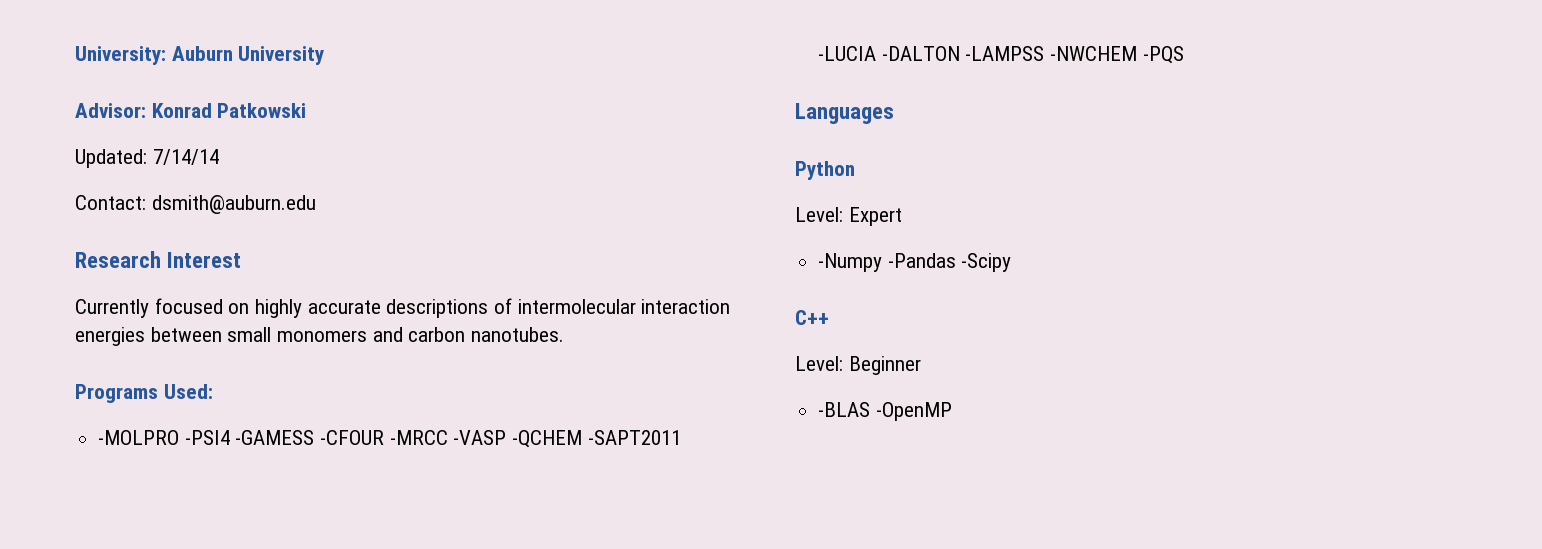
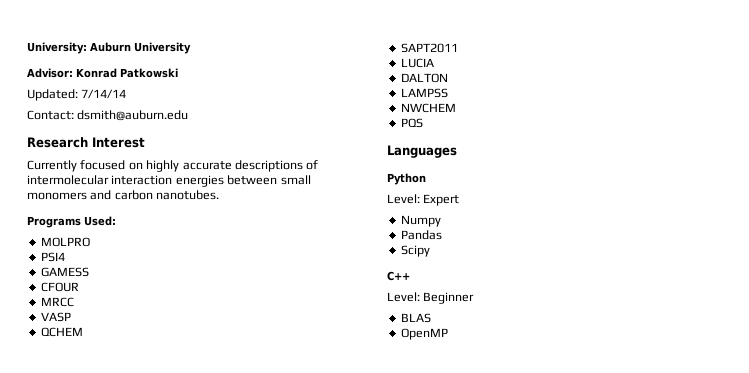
[98,430,681,448] [818,46,1184,64] -MOLPRO -PSI4 -GAMESS -CFOUR -MRCC -VASP -QCHEM -SAPT2011 -LUCIA -DALTON -LAMPSS -NWCHEM -PQS -> [40,237,90,247] [40,252,65,262] [40,267,89,277] [40,282,79,292] [40,297,74,307] [40,312,71,322] [40,327,83,337] [400,43,458,53] [400,58,434,68] [400,73,448,83] [400,88,448,98] [400,103,456,113] [400,118,423,128] MOLPRO // PSI4 // GAMESS // CFOUR // MRCC // VASP // QCHEM // SAPT2011 // LUCIA // DALTON // LAMPSS // NWCHEM // PQS
[818,253,1012,272] -Numpy -Pandas -Scipy -> [400,215,441,227] [400,230,442,240] [400,245,430,257] Numpy // Pandas // Scipy
[818,402,952,421] -BLAS -OpenMP -> [400,313,431,323] [400,328,448,340] BLAS // OpenMP

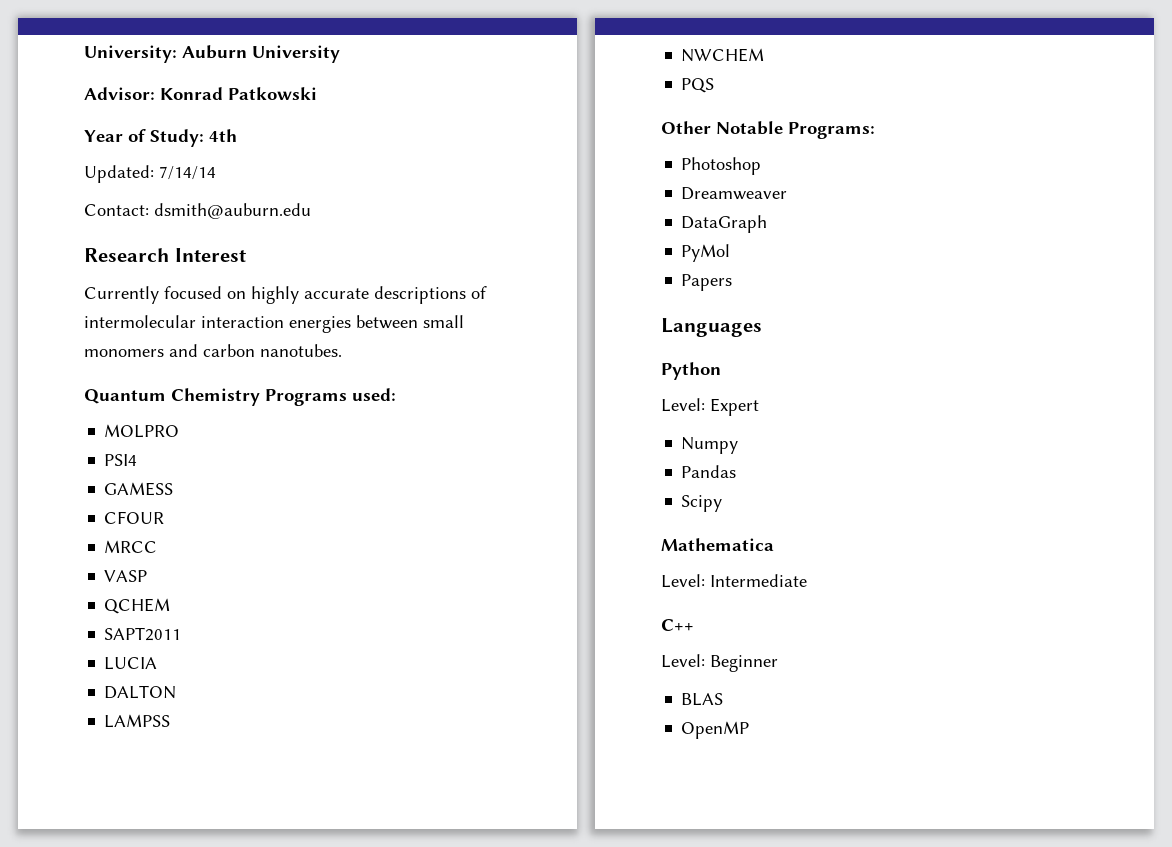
(178, 73) none -> [84,129,237,147] // Year of Study: 4th
[27,216,116,228] Programs Used: -> [84,388,396,406] Quantum Chemistry Programs used:
(423, 123) none -> [661,121,875,139] [681,157,762,175] [681,187,788,200] [681,215,768,233] [681,244,731,262] [681,274,733,291] // Other Notable Programs: // Photoshop // Dreamweaver // DataGraph // PyMol // Papers
(430, 251) none -> [661,538,774,551] [661,574,807,588] // Mathematica // Level: Intermediate

